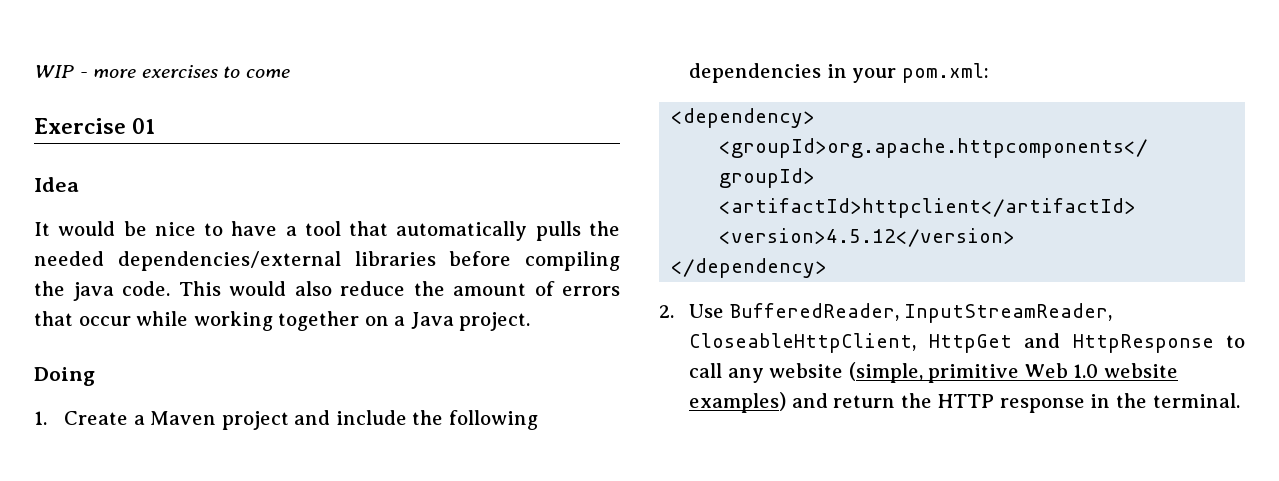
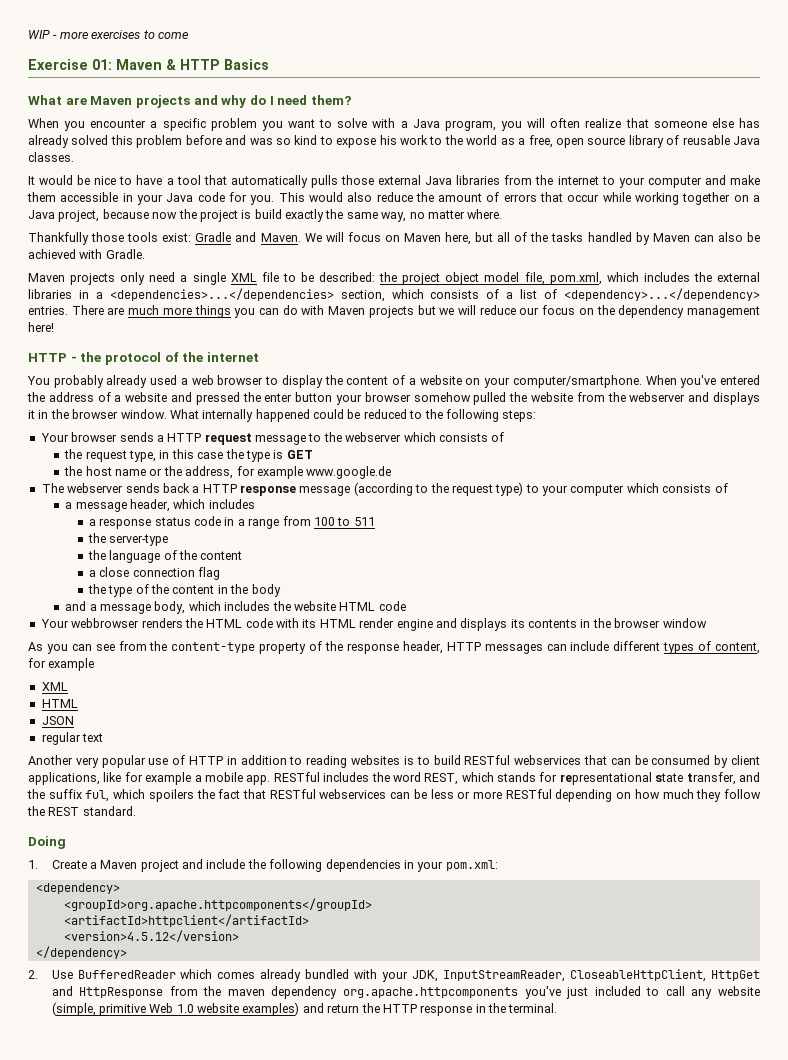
[132,118,156,134] [34,177,79,192] 01 // Idea -> [92,59,269,70] [28,95,352,108] [28,118,760,131] [28,135,760,148] [28,152,74,162] 01: Maven & HTTP Basics // What are Maven projects and why do I need them? // When you encounter a specific problem you want to solve with a Java program, you will often realize that someone else has already solved this problem before and was so kind to expose his work to the world as a free, open source library of reusable Java classes.
[589,221,620,236] [34,251,620,271] [34,281,170,301] the needed dependencies/external libraries before compiling the java code. -> [341,175,760,188] [27,192,275,205] those external Java libraries from the internet to your computer and make them accessible in your Java code for you.
[459,312,531,331] project. -> [58,209,503,222] [28,232,760,245] [28,249,145,259] [28,272,761,285] [28,288,761,302] [28,305,760,318] [28,322,54,332] [28,352,259,365] [27,375,760,388] [27,392,760,405] [28,409,537,422] [40,432,505,445] [64,449,313,462] [64,466,392,479] [41,482,728,496] [65,499,255,512] [88,516,375,529] [87,533,169,546] [87,550,243,563] [88,567,221,580] [87,584,281,597] [65,601,406,614] [40,618,707,631] [28,641,761,654] [28,658,95,671] [41,682,68,691] [41,699,78,708] [41,716,74,725] [41,732,104,745] [28,755,761,768] [28,772,761,785] [27,789,761,802] [27,806,136,816] project, because now the project is build exactly the same way, no matter where. // Thankfully those tools exist: Gradle and Maven. We will focus on Maven here, but all of the tasks handled by Maven can also be achieved with Gradle. // Maven projects only need a single XML file to be described: the project object model file, pom.xml, which includes the external libraries in a <dependencies>...</dependencies> section, which consists of a list of <dependency>...</dependency> entries. There are much more things you can do with Maven projects but we will reduce our focus on the dependency management here! // HTTP - the protocol of the internet // You probably already used a web browser to display the content of a website on your computer/smartphone. When you've entered the address of a website and pressed the enter button your browser somehow pulled the website from the webserver and displays it in the browser window. What internally happened could be reduced to the following steps: // Your browser sends a HTTP request message to the webserver which consists of // the request type, in this case the type is GET // the host name or the address, for example www.google.de // The webserver sends back a HTTP response message (according to the request type) to your computer which consists of // a message header, which includes // a response status code in a range from 100 to 511 // the server-type // the language of the content // a close connection flag // the type of the content in the body // and a message body, which includes the website HTML code // Your webbrowser renders the HTML code with its HTML render engine and displays its contents in the browser window // As you can see from the content-type property of the response header, HTTP messages can include different types of content, for example // XML // HTML // JSON // regular text // Another very popular use of HTTP in addition to reading websites is to build RESTful webservices that can be consumed by client applications, like for example a mobile app. RESTful includes the word REST, which stands for representational state transfer, and the suffix ful, which spoilers the fact that RESTful webservices can be less or more RESTful depending on how much they follow the REST standard.
[729,303,899,321] BufferedReader, -> [77,969,439,982] BufferedReader which comes already bundled with your JDK,
(1214, 343) none -> [169,986,641,999] from the maven dependency org.apache.httpcomponents you've just included

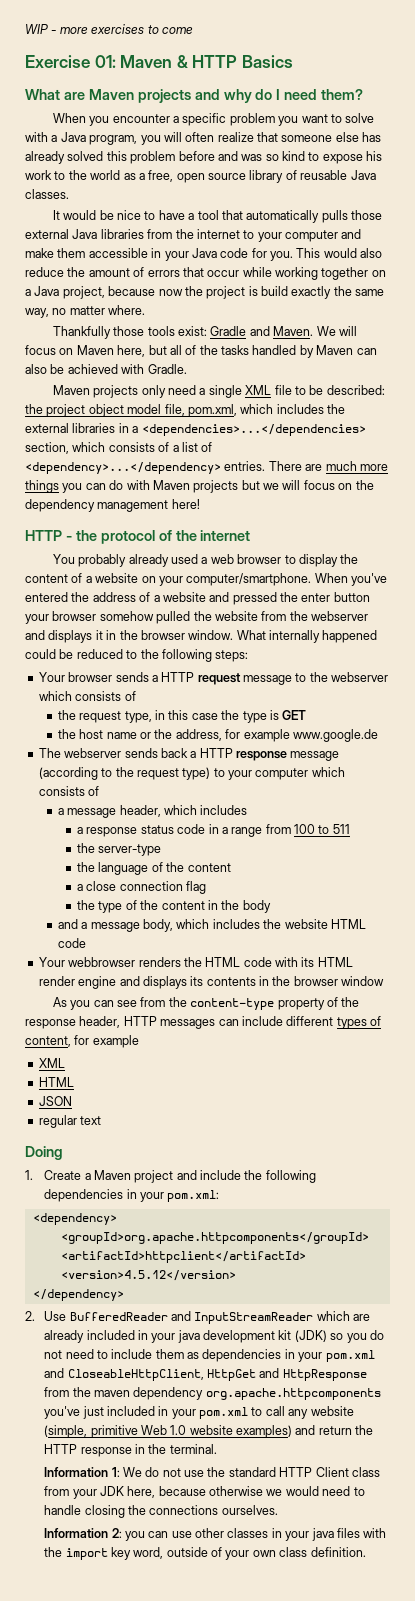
[479,305,540,315] reduce our -> (301, 485) none
[28,755,761,768] [28,772,761,785] [27,789,761,802] [27,806,136,816] // Another very popular use of HTTP in addition to reading websites is to build RESTful webservices that can be consumed by client applications, like for example a mobile app. RESTful includes the word REST, which stands for representational state transfer, and the suffix ful, which spoilers the fact that RESTful webservices can be less or more RESTful depending on how much they follow the REST standard. -> (102, 1120) none
[180,969,566,982] which comes already bundled with your JDK, InputStreamReader, -> [170,1311,371,1324] [44,1330,384,1343] [44,1349,375,1362] [44,1368,65,1378] and InputStreamReader which are already included in your java development kit (JDK) so you do not need to include them as dependencies in your pom.xml and
(641, 991) none -> [158,1406,249,1419] in your pom.xml
(558, 1008) none -> [44,1467,380,1477] [44,1486,365,1499] [44,1505,278,1518] [44,1528,387,1541] [44,1547,366,1560] // Information 1: We do not use the standard HTTP Client class from your JDK here, because otherwise we would need to handle closing the connections ourselves. // Information 2: you can use other classes in your java files with the import key word, outside of your own class definition.

